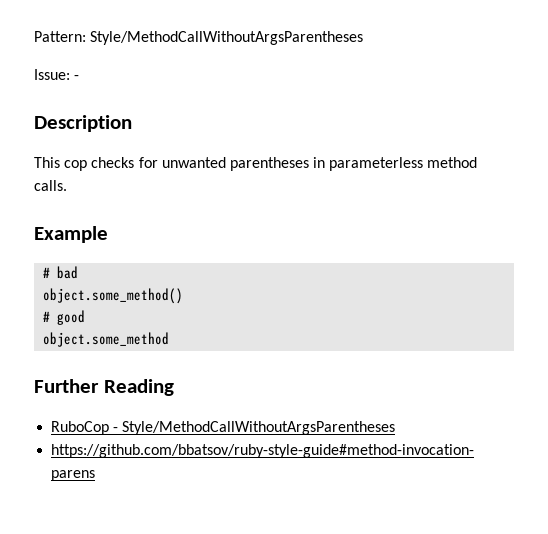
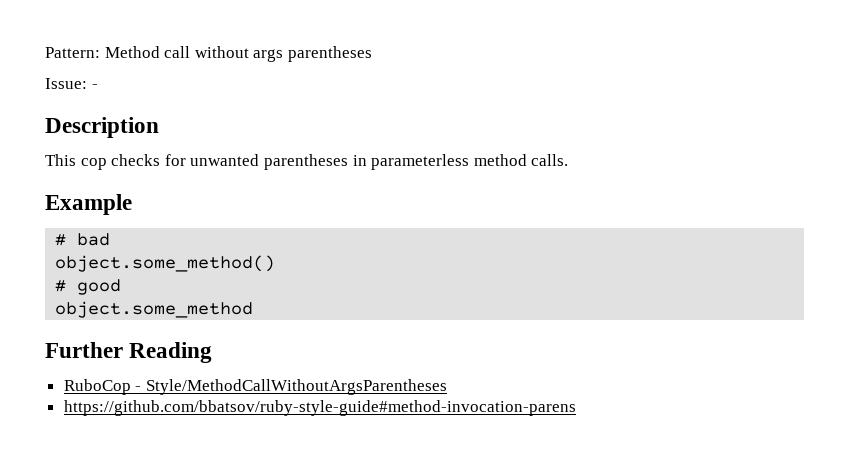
[90,31,364,45] Style/MethodCallWithoutArgsParentheses -> [104,46,372,62] Method call without args parentheses

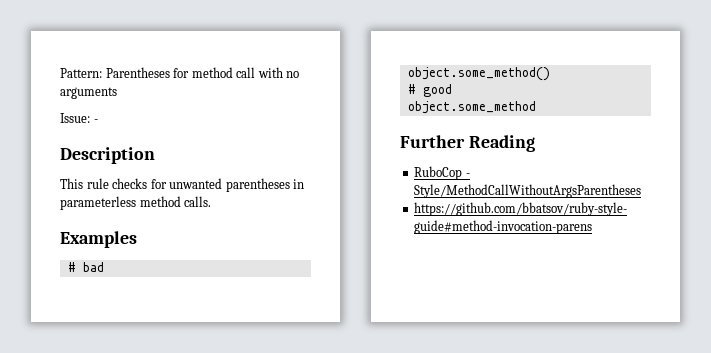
[104,46,372,62] Method call without args parentheses -> [105,67,300,78] [60,87,117,99] Parentheses for method call with no arguments
[80,158,107,170] cop -> [86,178,109,189] rule
[45,194,132,215] Example -> [60,231,137,248] Examples

